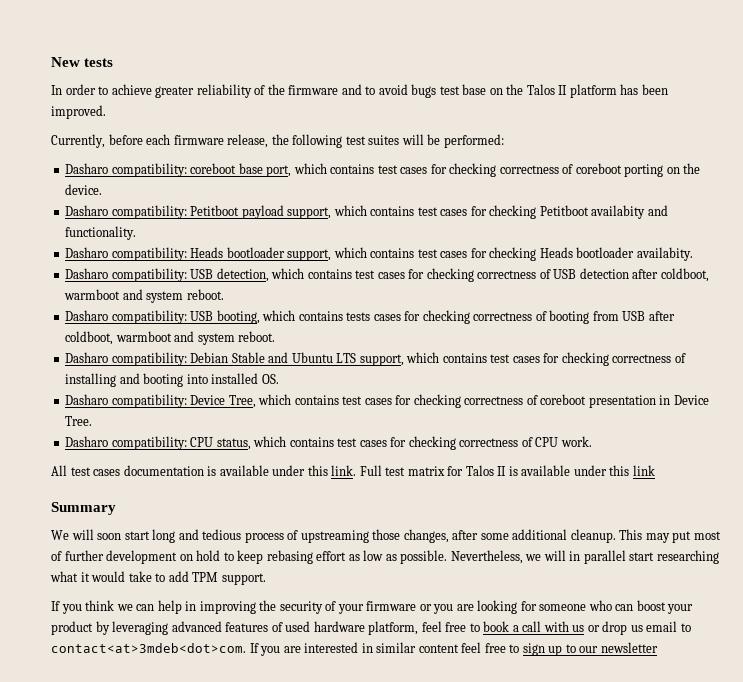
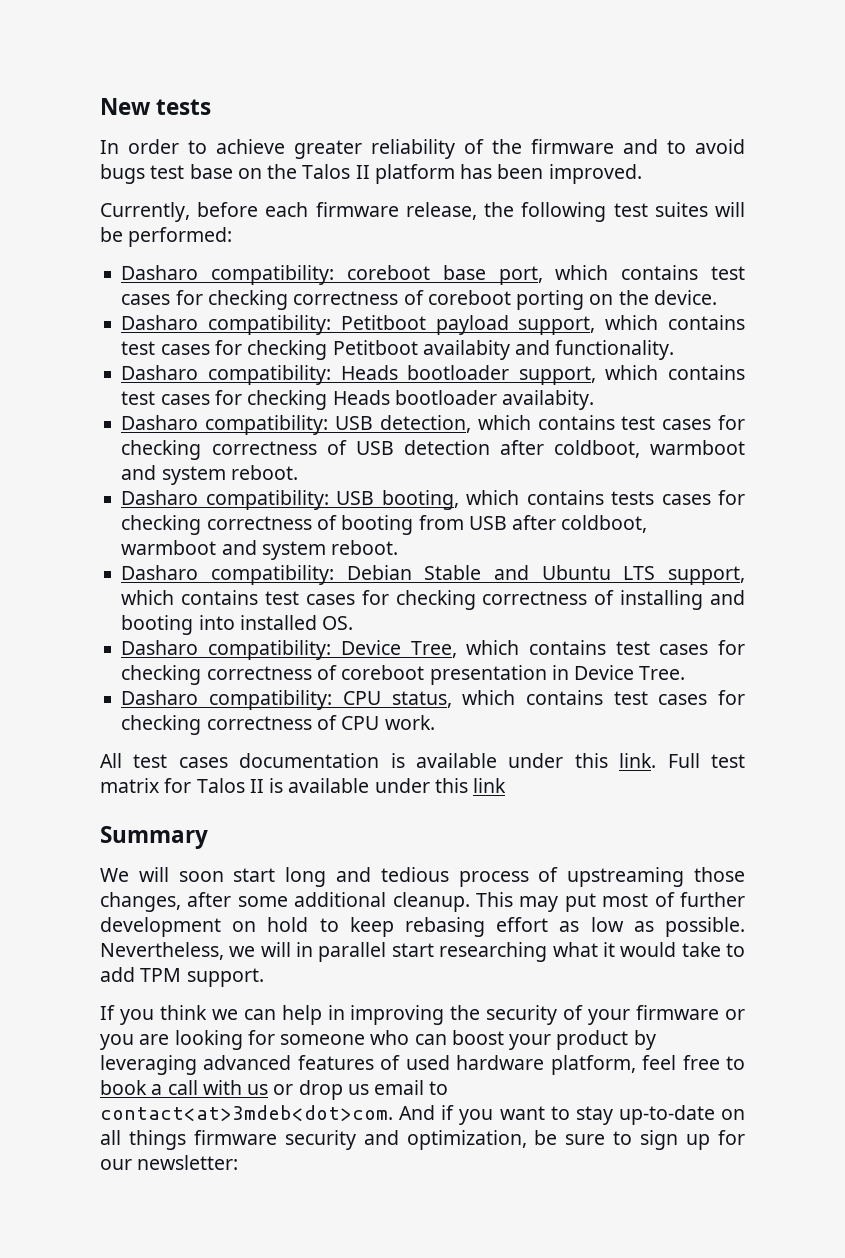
[249,642,658,656] If you are interested in similar content feel free to sign up to our newsletter -> [399,1105,745,1125] [100,1130,745,1150] [100,1155,239,1170] And if you want to stay up-to-date on all things firmware security and optimization, be sure to sign up for our newsletter:

